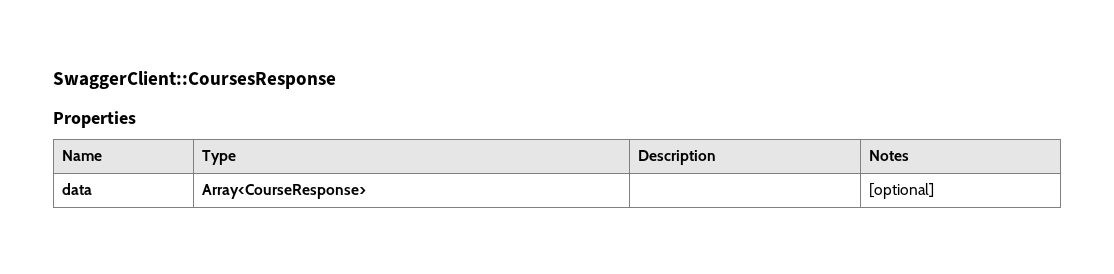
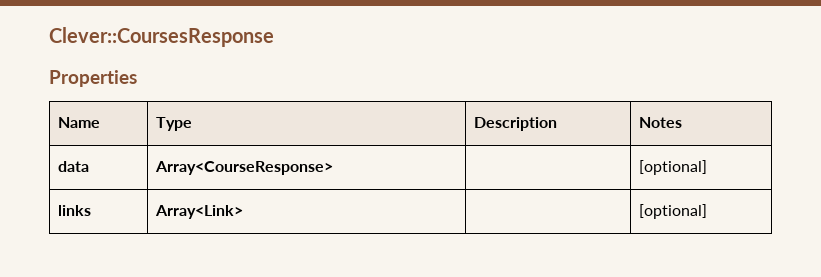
[53,71,336,89] SwaggerClient::CoursesResponse -> [49,27,274,47] Clever::CoursesResponse
(934, 191) none -> [57,205,91,216] [154,205,243,219] [638,204,707,219] // links | Array<Link> | | [optional]

